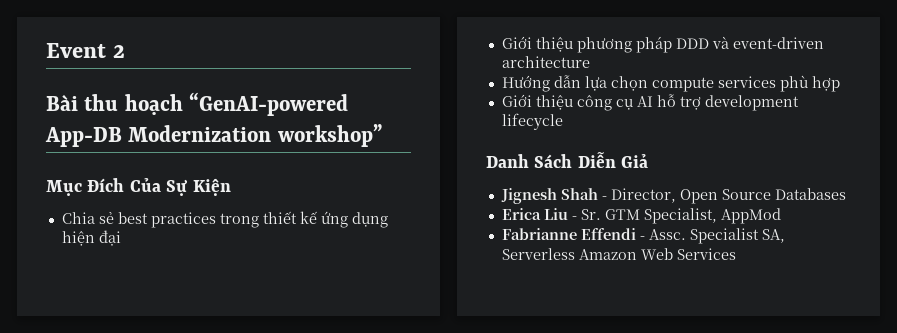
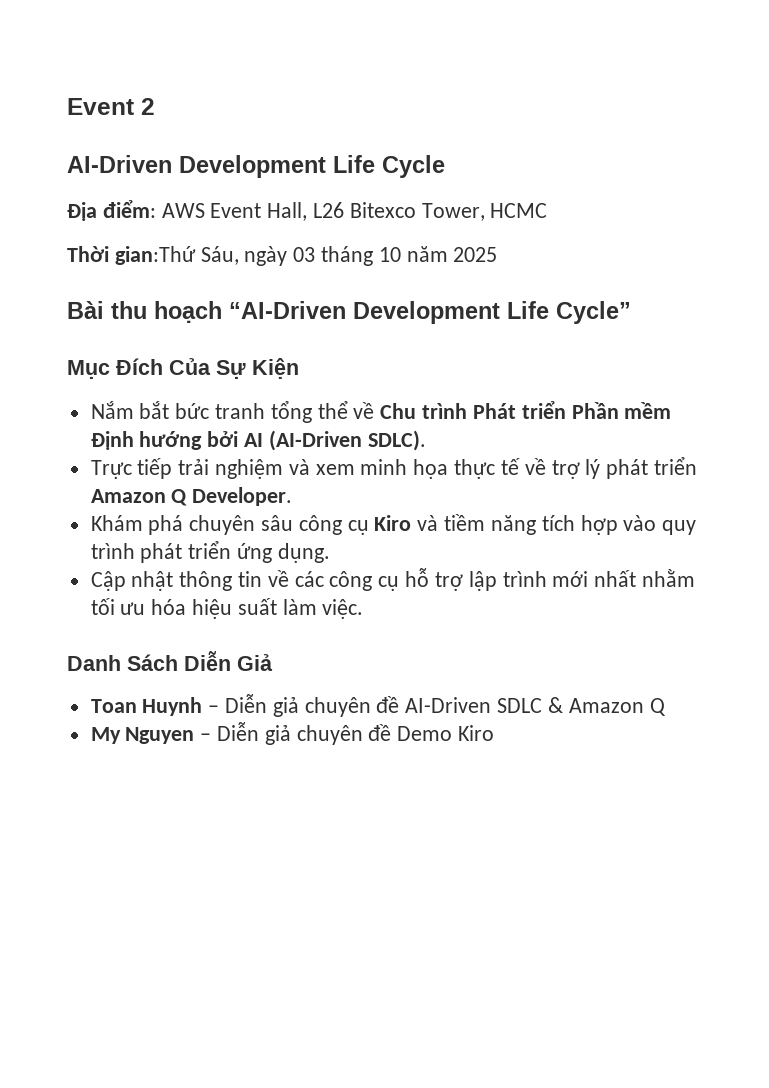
(125, 51) none -> [67,155,445,178] [67,200,548,221] [67,246,498,266] // AI-Driven Development Life Cycle // Địa điểm: AWS Event Hall, L26 Bitexco Tower, HCMC // Thời gian:Thứ Sáu, ngày 03 tháng 10 năm 2025
[189,92,349,116] [45,124,383,147] “GenAI-powered App-DB Modernization workshop” -> [229,301,631,324] “AI-Driven Development Life Cycle”
[61,211,388,228] [61,230,121,246] [501,36,824,53] [501,56,590,68] [501,75,840,92] [501,94,799,111] [501,113,563,130] [486,152,649,168] [500,188,846,204] [501,208,781,224] [501,228,785,244] [501,248,736,260] Chia sẻ best practices trong thiết kế ứng dụng hiện đại // Giới thiệu phương pháp DDD và event-driven architecture // Hướng dẫn lựa chọn compute services phù hợp // Giới thiệu công cụ AI hỗ trợ development lifecycle // Danh Sách Diễn Giả // Jignesh Shah - Director, Open Source Databases // Erica Liu - Sr. GTM Specialist, AppMod // Fabrianne Effendi - Assc. Specialist SA, Serverless Amazon Web Services -> [90,401,672,423] [90,430,426,451] [90,457,697,479] [90,487,293,506] [90,514,697,535] [90,541,330,563] [90,568,695,591] [90,598,364,619] [67,651,273,671] [90,694,666,717] [90,722,495,745] Nắm bắt bức tranh tổng thể về Chu trình Phát triển Phần mềm Định hướng bởi AI (AI-Driven SDLC). // Trực tiếp trải nghiệm và xem minh họa thực tế về trợ lý phát triển Amazon Q Developer. // Khám phá chuyên sâu công cụ Kiro và tiềm năng tích hợp vào quy trình phát triển ứng dụng. // Cập nhật thông tin về các công cụ hỗ trợ lập trình mới nhất nhằm tối ưu hóa hiệu suất làm việc. // Danh Sách Diễn Giả // Toan Huynh – Diễn giả chuyên đề AI-Driven SDLC & Amazon Q // My Nguyen – Diễn giả chuyên đề Demo Kiro

